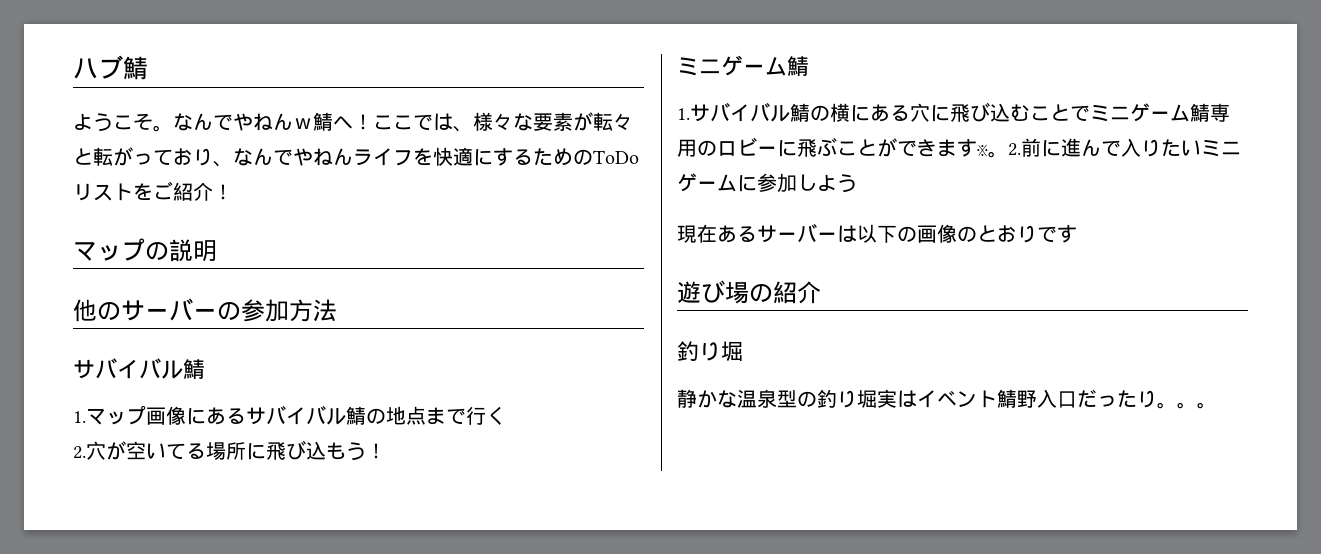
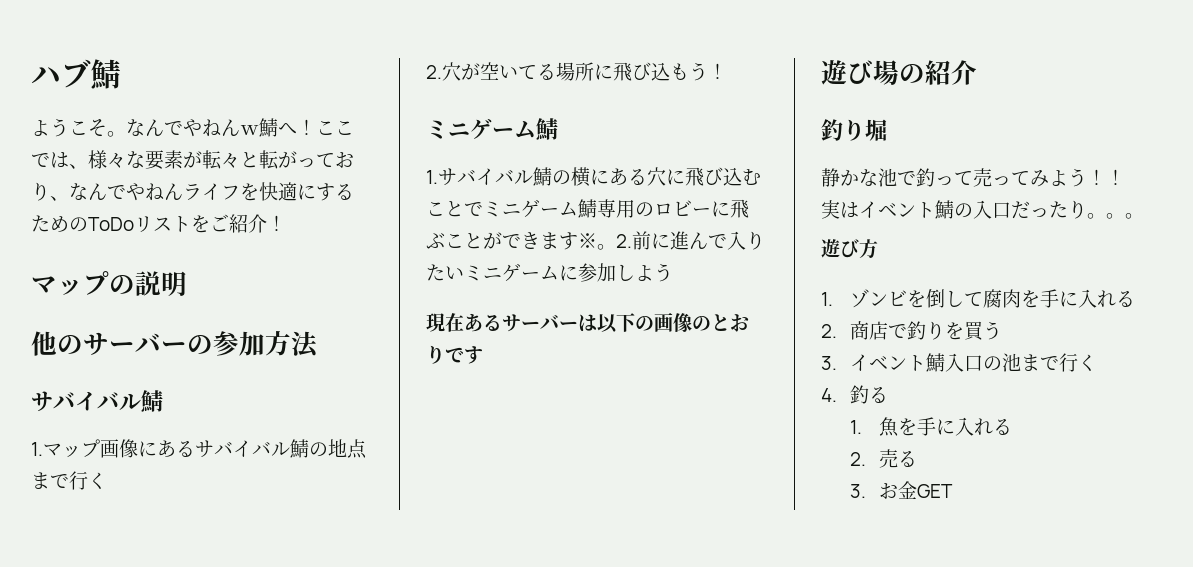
[737,389,877,408] 温泉型の釣り堀 -> [878,168,1125,187] 池で釣って売ってみよう！！ //
[1017,390,1037,408] 野 -> [954,203,973,218] の
(1217, 405) none -> [821,239,878,259] [821,289,1135,308] [821,321,1002,341] [821,353,1097,372] [821,385,888,404] [849,417,1012,437] [849,449,917,468] [849,481,953,499] // 遊び方 // 1.ゾンビを倒して腐肉を手に入れる // 2.商店で釣りを買う // 3.イベント鯖入口の池まで行く // 4.釣る // 1.魚を手に入れる // 2.売る // 3.お金GET

